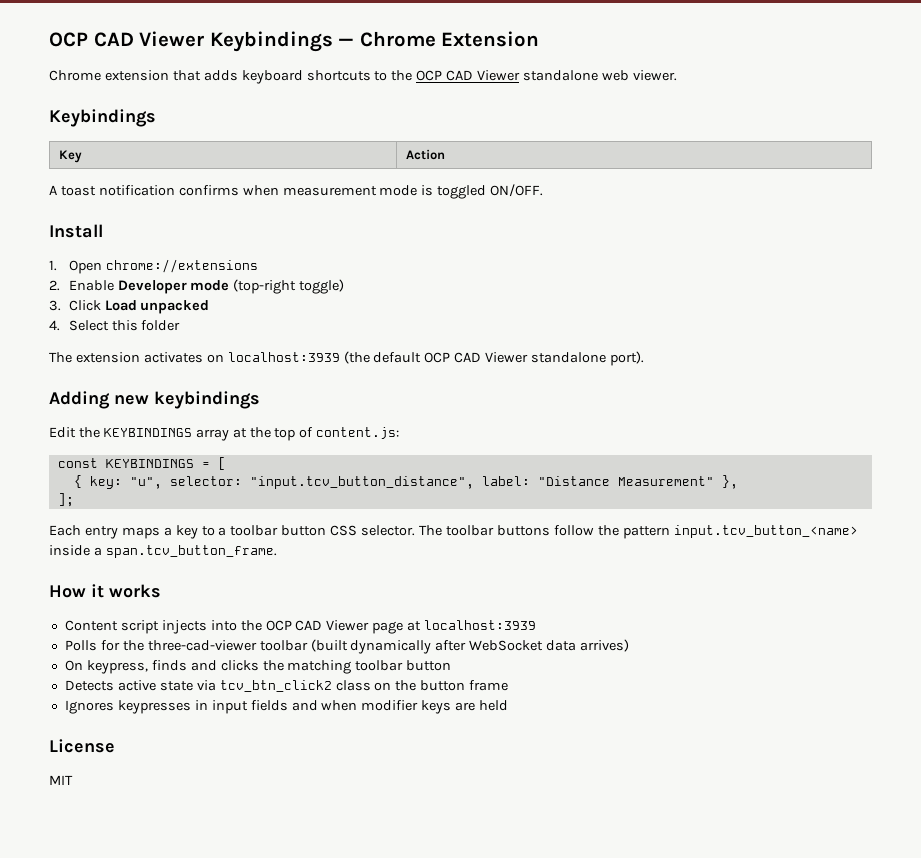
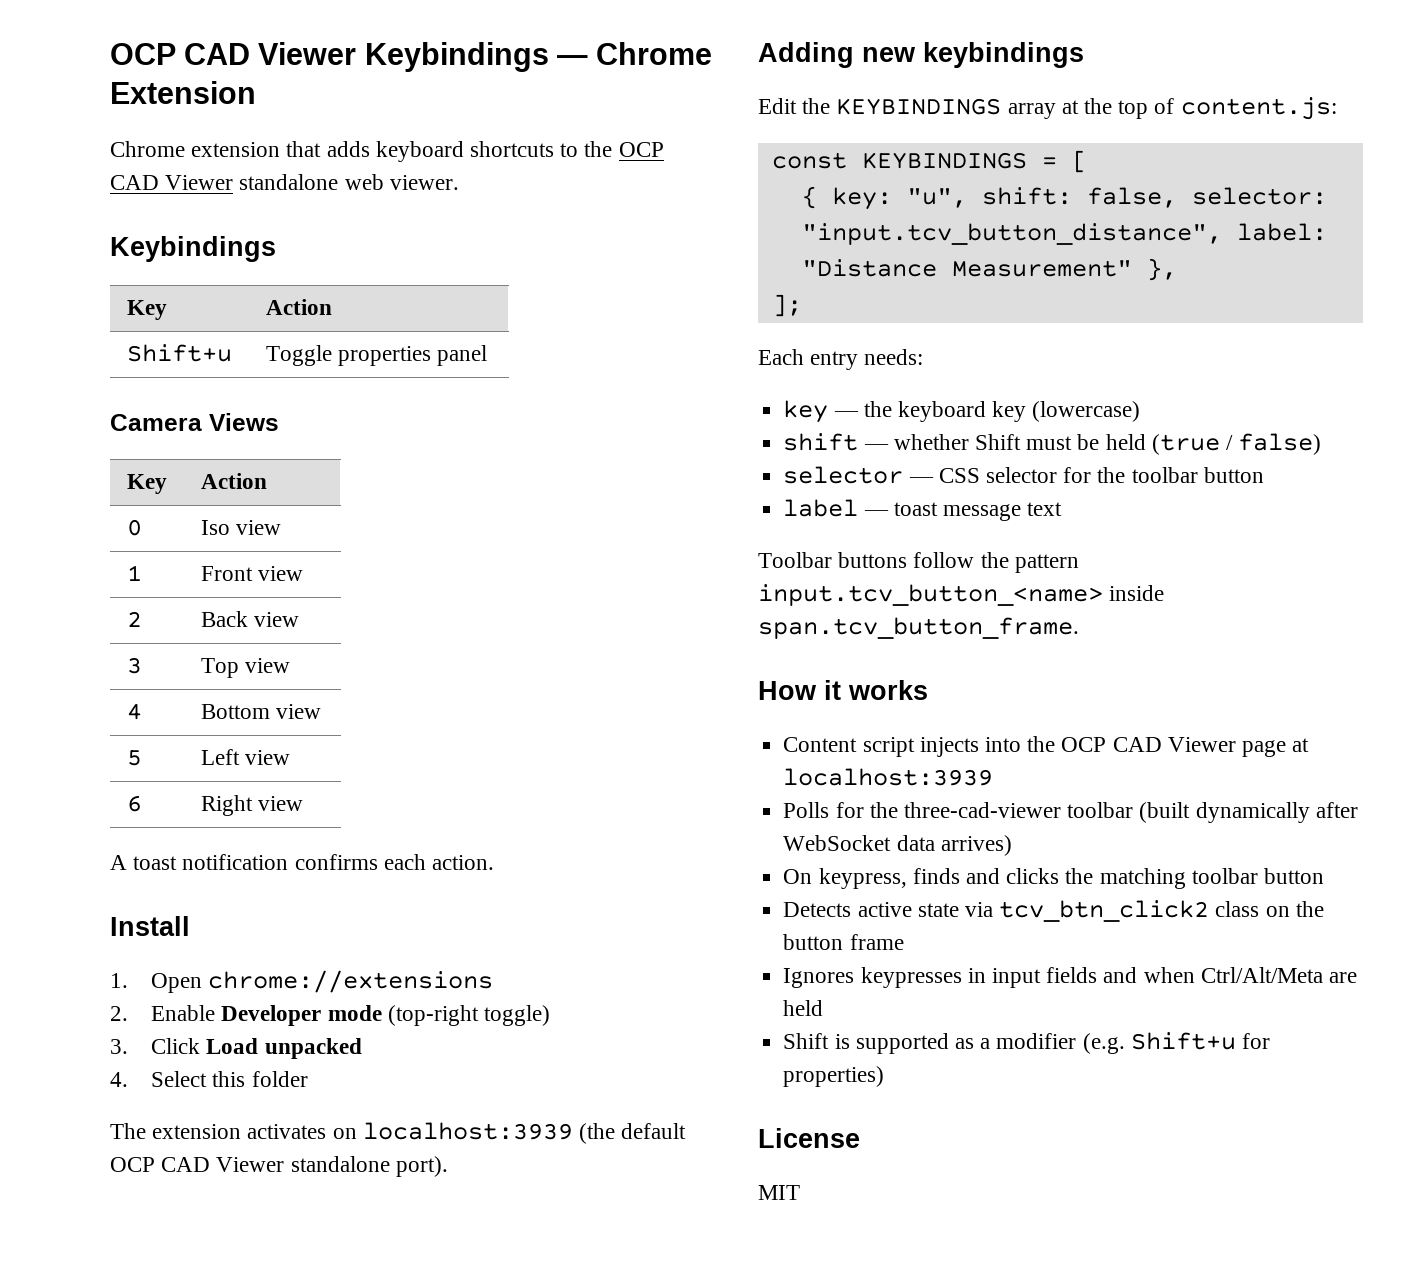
[49,184,544,199] // A toast notification confirms when measurement mode is toggled ON/OFF. -> [126,344,232,362] [265,345,488,366] [110,413,279,431] [126,474,167,494] [200,473,267,489] [126,519,142,536] [200,520,281,535] [126,565,142,581] [200,566,303,581] [126,611,142,627] [200,611,299,627] [126,657,142,674] [200,658,290,678] [126,703,142,720] [200,704,321,719] [126,750,142,766] [200,749,290,765] [126,795,142,812] [200,795,303,816] [110,854,495,870] // Shift+u | Toggle properties panel // Camera Views // Key | Action // 0 | Iso view // 1 | Front view // 2 | Back view // 3 | Top view // 4 | Bottom view // 5 | Left view // 6 | Right view // A toast notification confirms each action.
(162, 483) none -> [981,187,1177,208] shift: false,
[121,525,494,539] maps a key to a toolbar button CSS selector. The toolbar -> [864,349,924,365] [783,400,1141,423] [783,433,1322,455] [783,466,1264,484] [783,499,1063,521] [758,552,832,568] needs: // key — the keyboard key (lowercase) // shift — whether Shift must be held (true / false) // selector — CSS selector for the toolbar button // label — toast message text // Toolbar
[93,547,102,556] a -> (1165, 593) none
[361,700,452,714] modifier keys -> [1200,967,1323,983] Ctrl/Alt/Meta
(509, 705) none -> [783,1032,1270,1054] [783,1066,885,1087] // Shift is supported as a modifier (e.g. Shift+u for properties)

